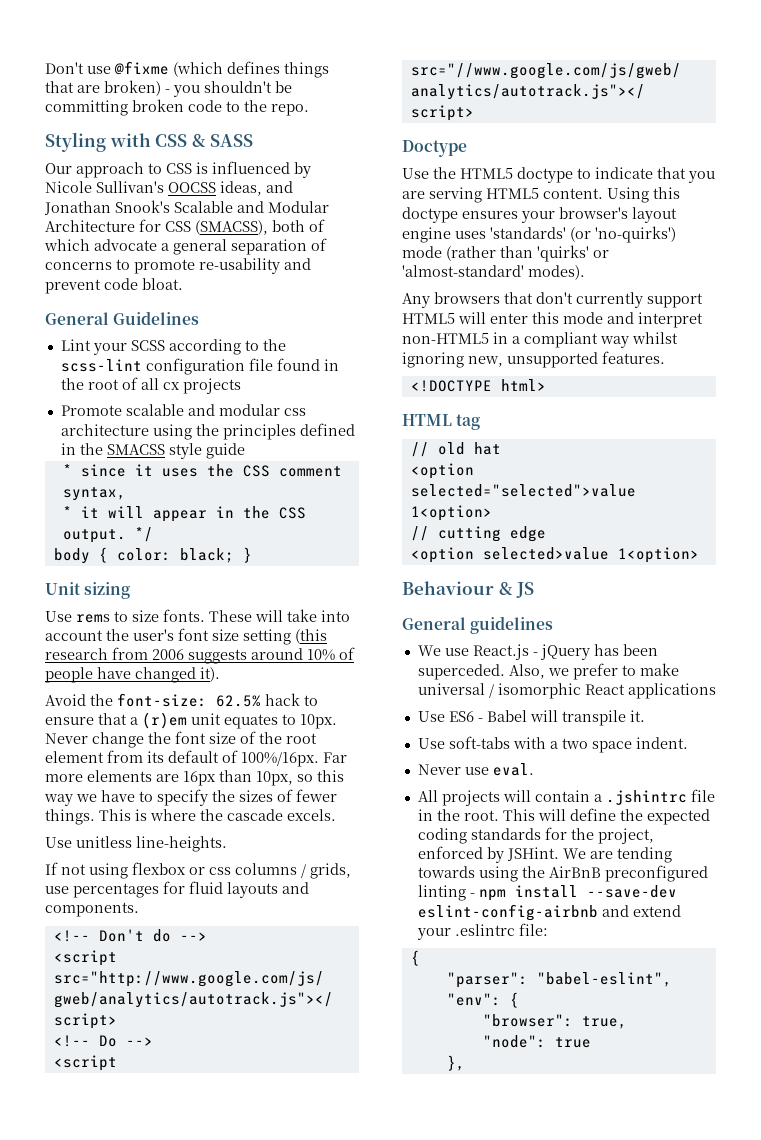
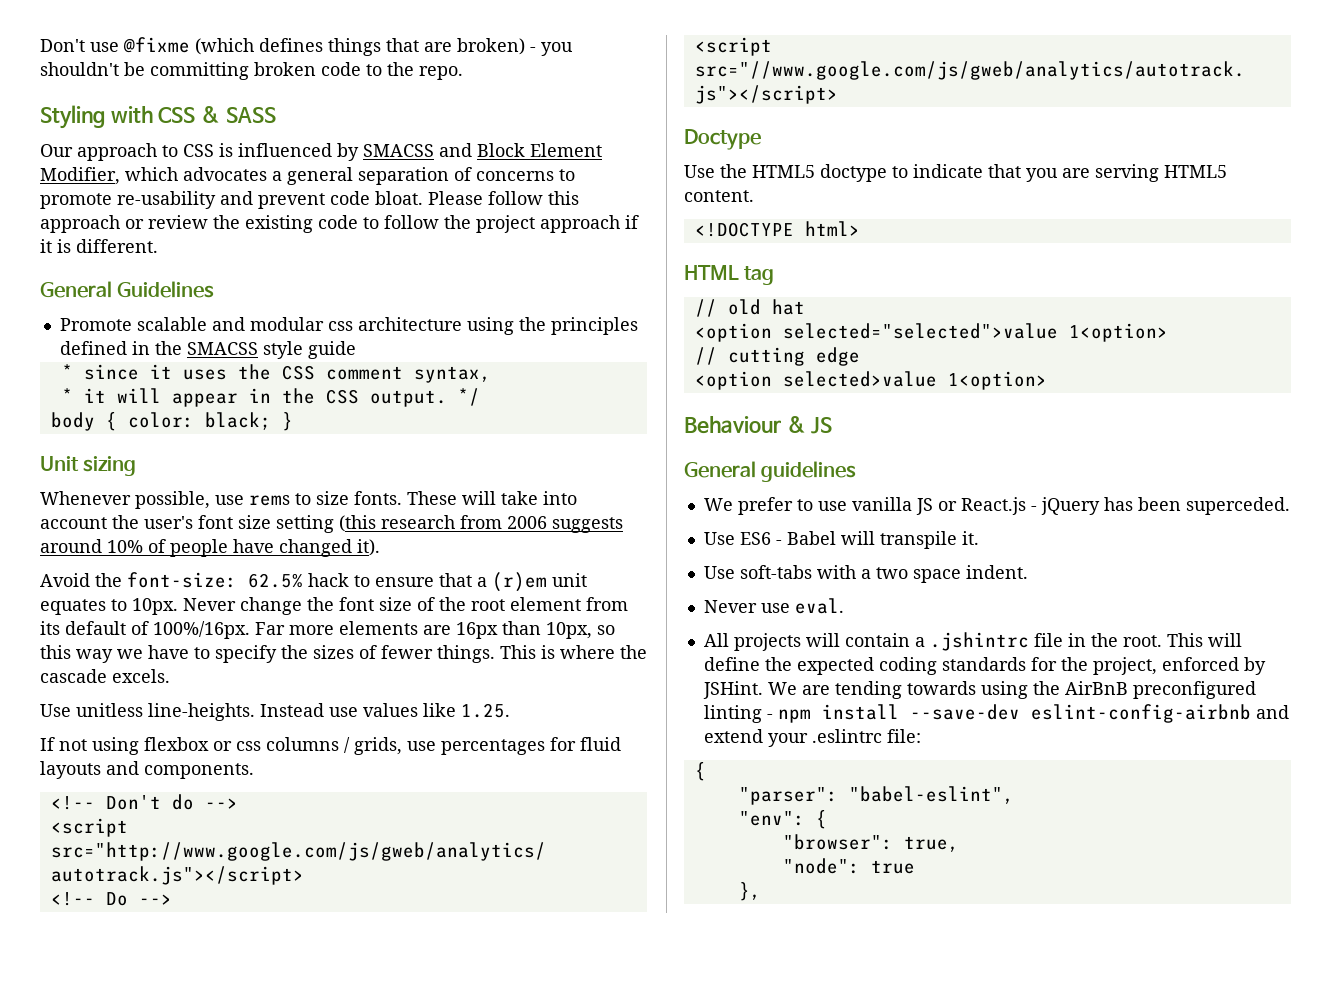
[45,181,293,196] [44,200,329,215] [45,219,325,235] [44,239,157,251] Nicole Sullivan's OOCSS ideas, and Jonathan Snook's Scalable and Modular Architecture for CSS (SMACSS), both of which advocate -> [363,143,602,157] [40,167,267,185] SMACSS and Block Element Modifier, which advocates
[45,311,200,325] [60,339,286,355] [60,358,339,375] [60,377,241,394] // General Guidelines // Lint your SCSS according to the scss-lint configuration file found in the root of all cx projects -> [428,191,579,205] [40,215,639,233] [40,239,158,253] [40,281,215,298] Please follow this approach or review the existing code to follow the project approach if it is different. // General Guidelines
[45,611,72,622] Use -> [40,491,244,509] Whenever possible, use
(227, 844) none -> [260,703,510,718] Instead use values like 1.25.
[607,187,680,203] [402,207,677,223] [402,226,676,243] [402,245,609,262] [402,265,585,280] [402,292,703,308] [402,312,703,328] [402,332,678,348] [402,351,665,368] Using this doctype ensures your browser's layout engine uses 'standards' (or 'no-quirks') mode (rather than 'quirks' or 'almost-standard' modes). // Any browsers that don't currently support HTML5 will enter this mode and interpret non-HTML5 in a compliant way whilst ignoring new, unsupported features. -> (754, 196) none
[444,648,469,656] use -> [737,497,957,515] prefer to use vanilla JS or
[508,663,679,680] [417,683,716,699] Also, we prefer to make universal / isomorphic React applications -> (1290, 506) none

